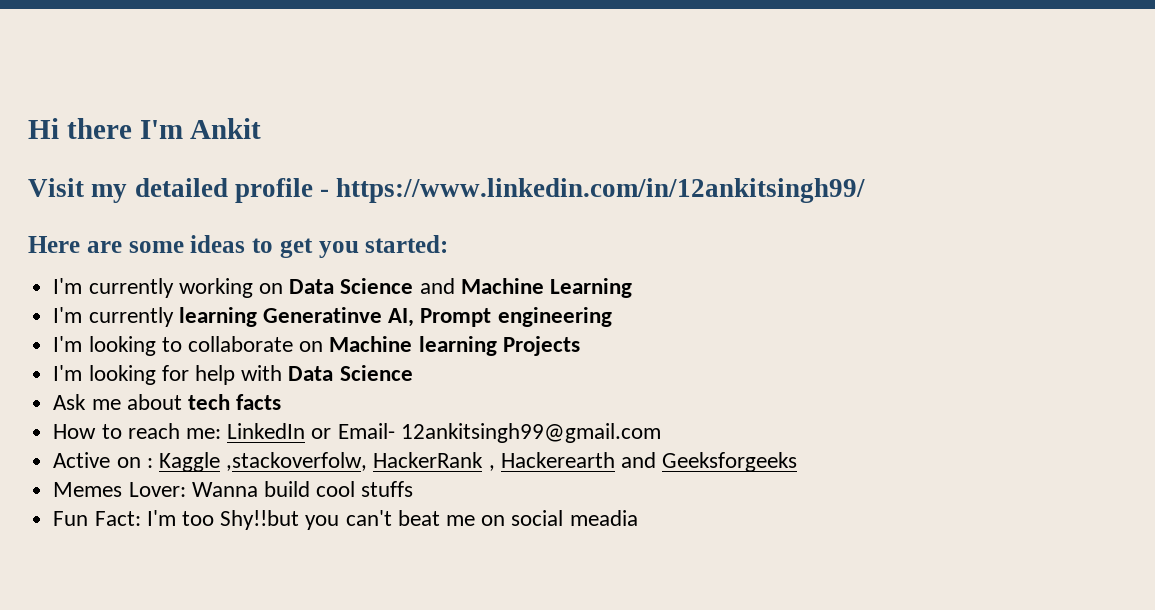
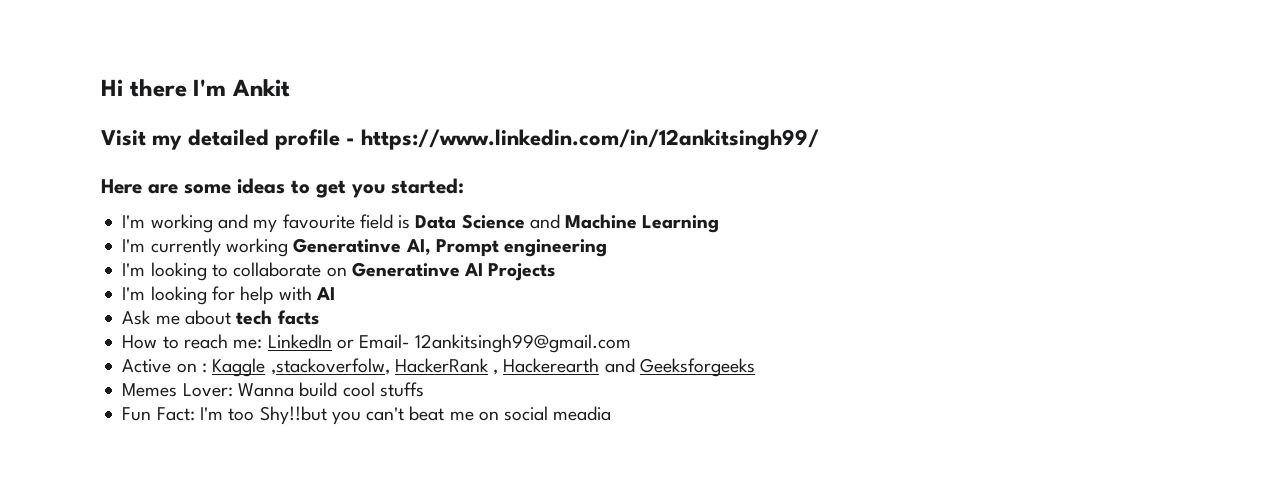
[88,278,283,298] currently working on -> [150,214,411,233] working and my favourite field is
[178,307,257,327] learning -> [225,238,288,257] working
[329,336,497,356] Machine learning -> [351,262,484,277] Generatinve AI
[288,365,413,381] Data Science -> [315,287,335,300] AI

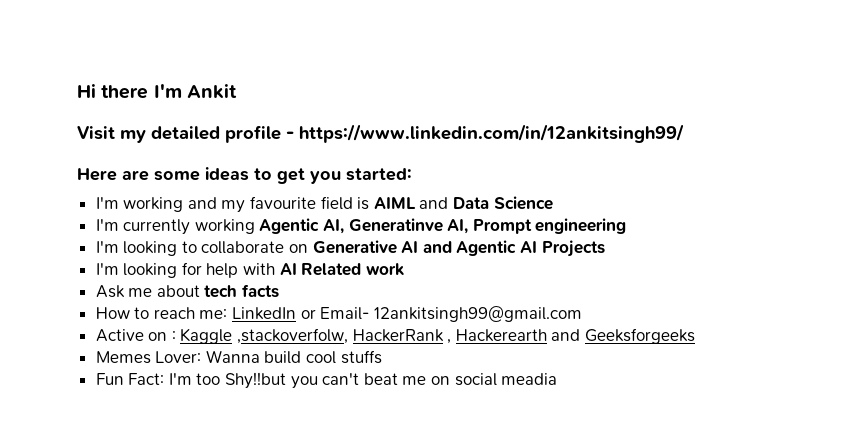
(411, 222) none -> [373,197,449,209] AIML and
[529,214,720,233] and Machine Learning -> (553, 203) none
(288, 247) none -> [259,218,345,234] Agentic AI,
[351,262,460,277] Generatinve -> [312,240,517,256] Generative AI and Agentic
(335, 293) none -> [301,263,404,276] Related work

